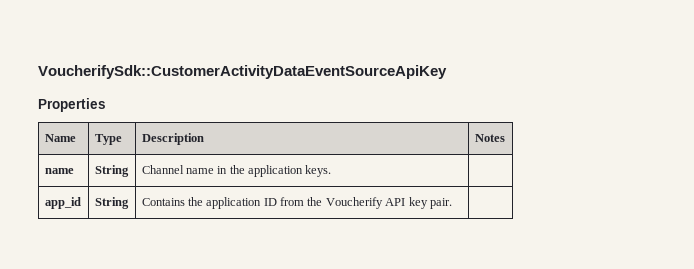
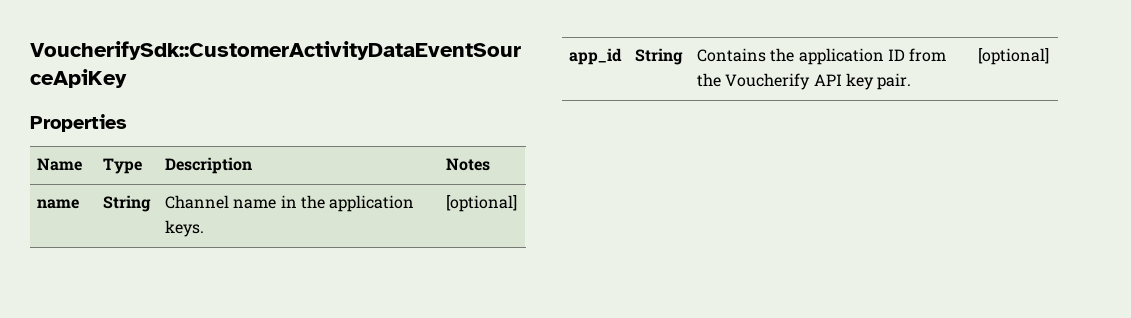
(332, 171) none -> [445,195,517,212] [optional]
(452, 203) none -> [977,48,1049,65] [optional]

